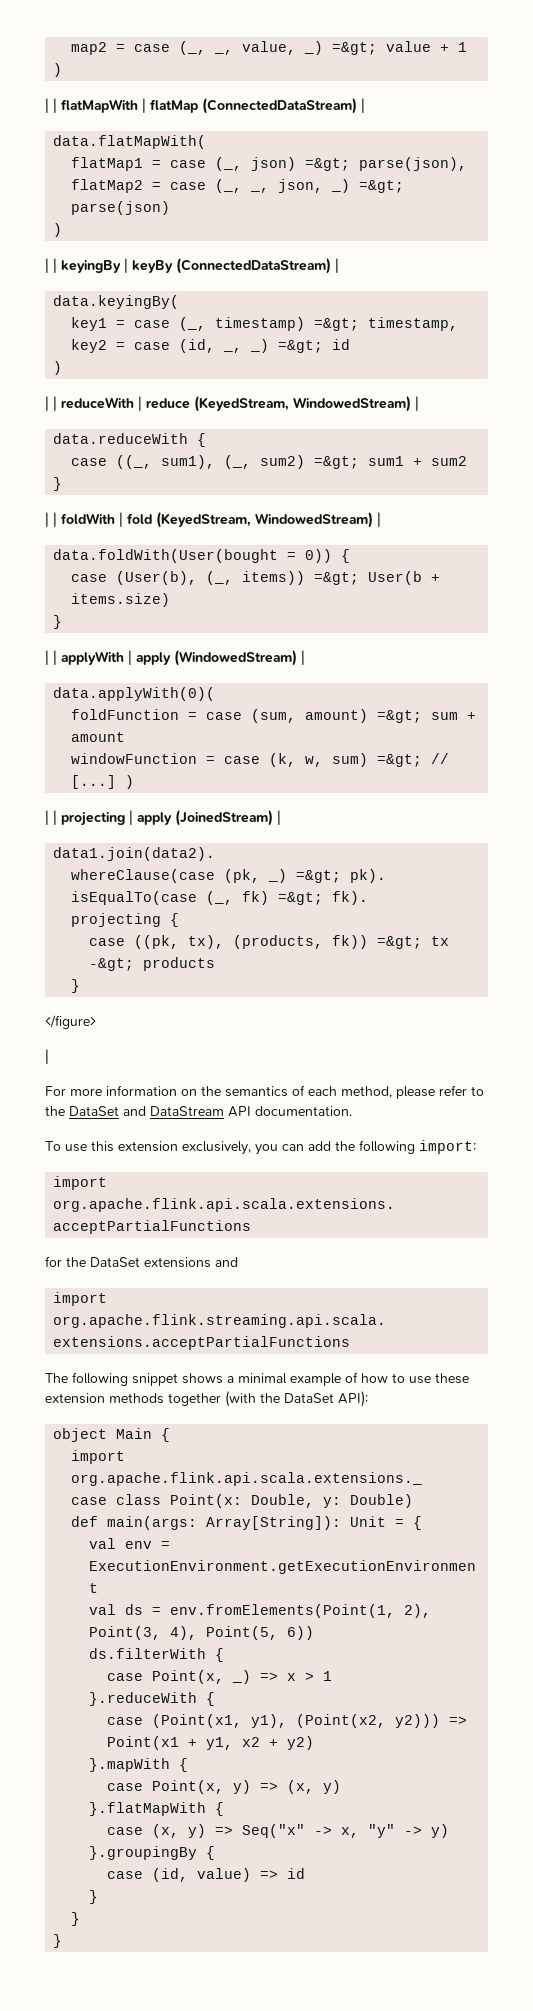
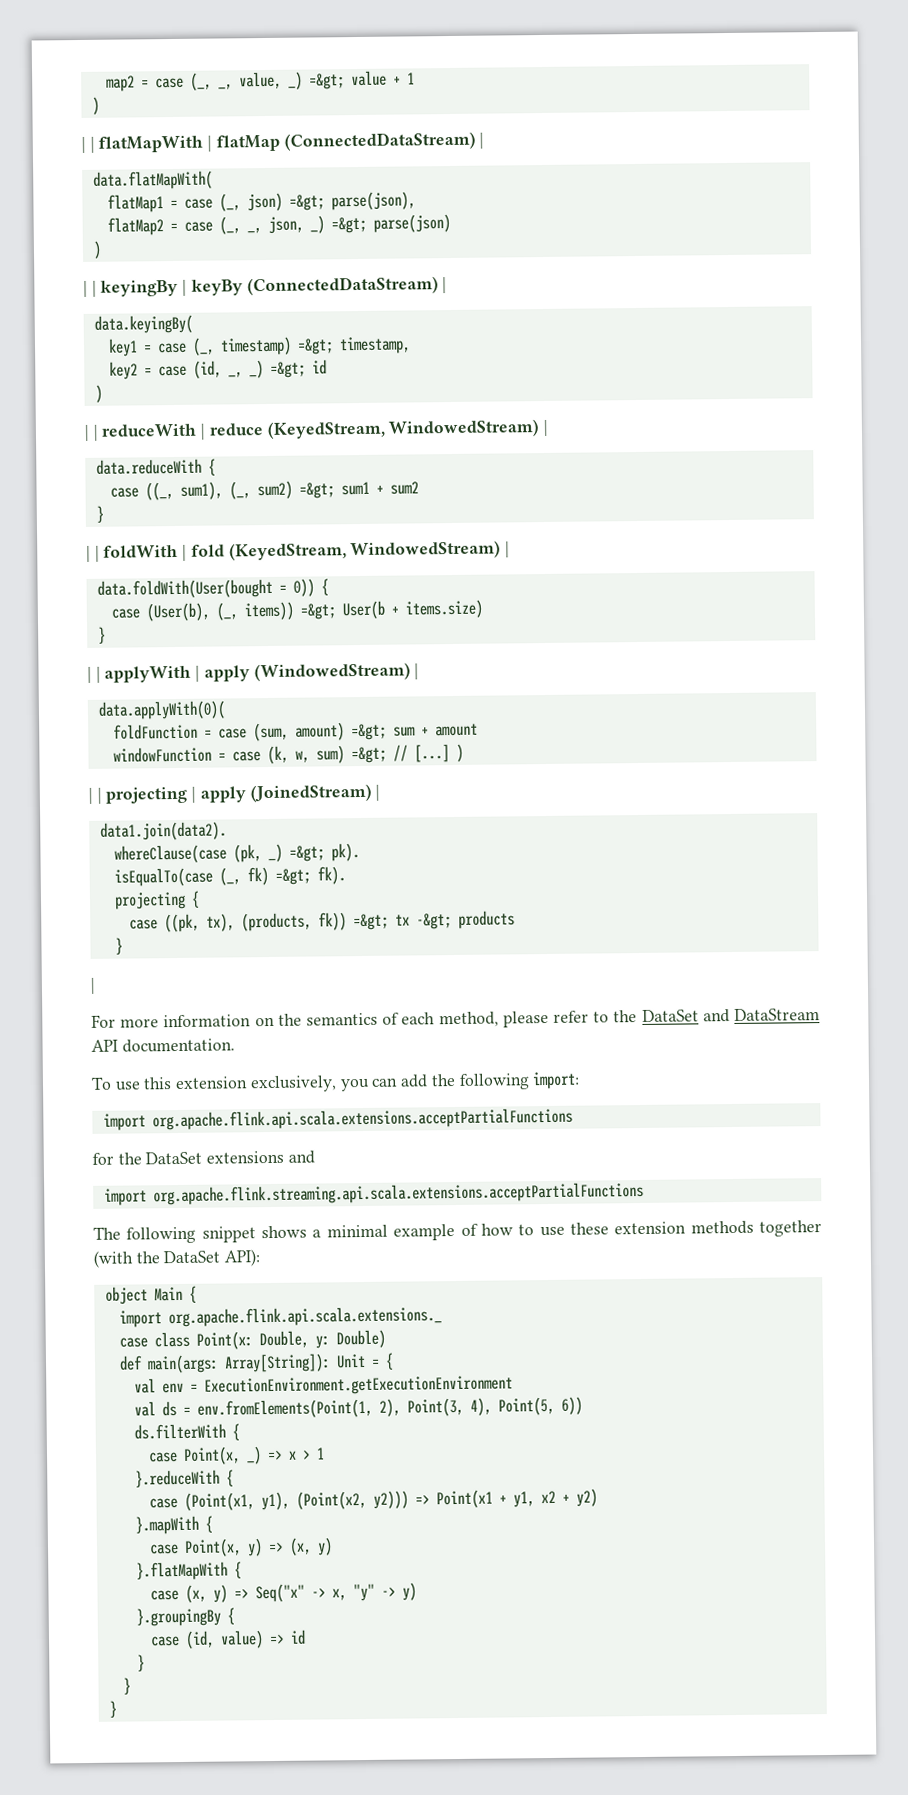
[45,1015,96,1029] // </figure> -> (123, 946) none

